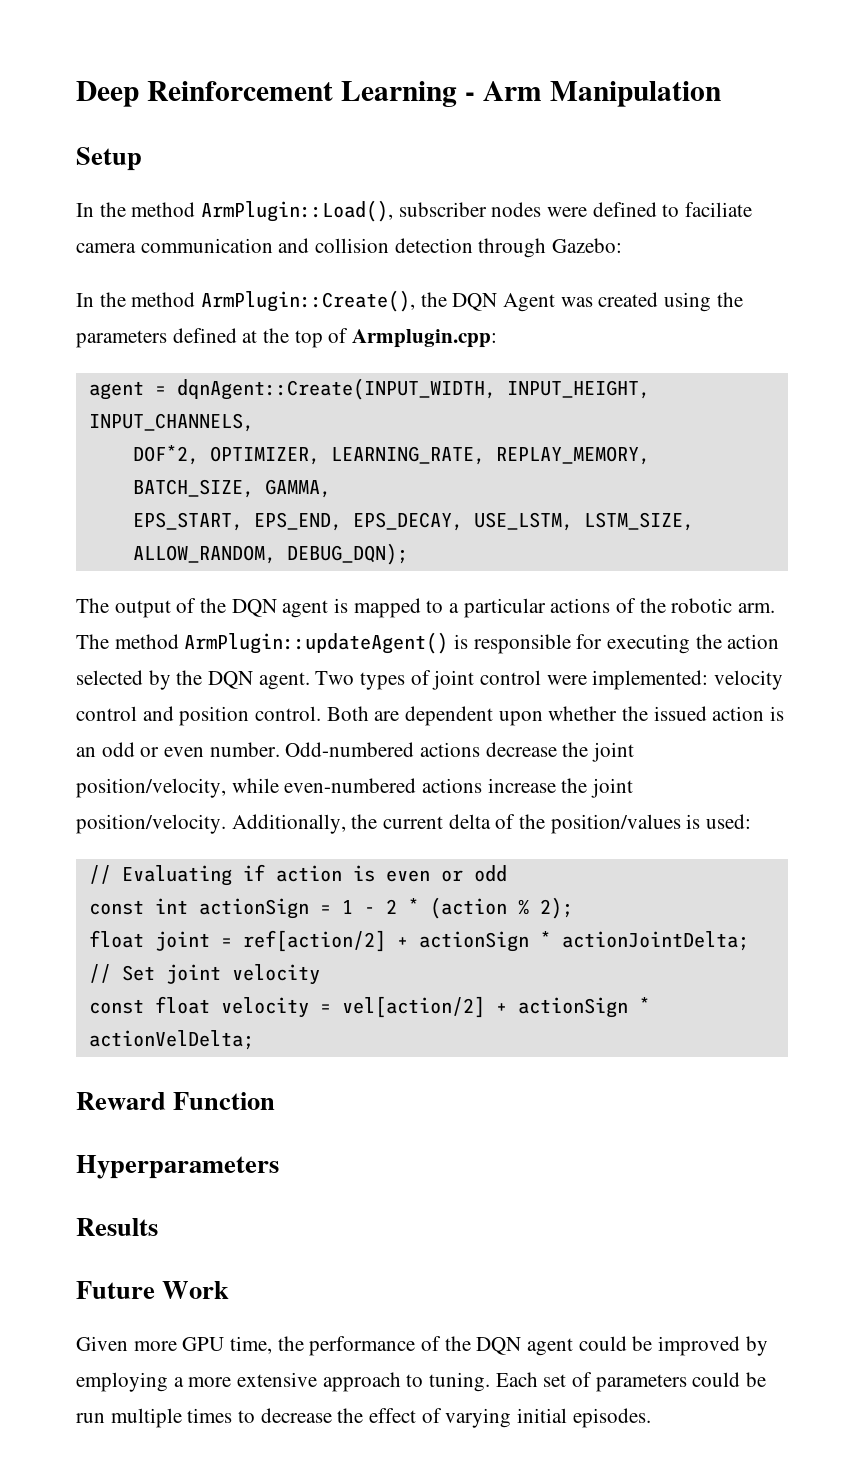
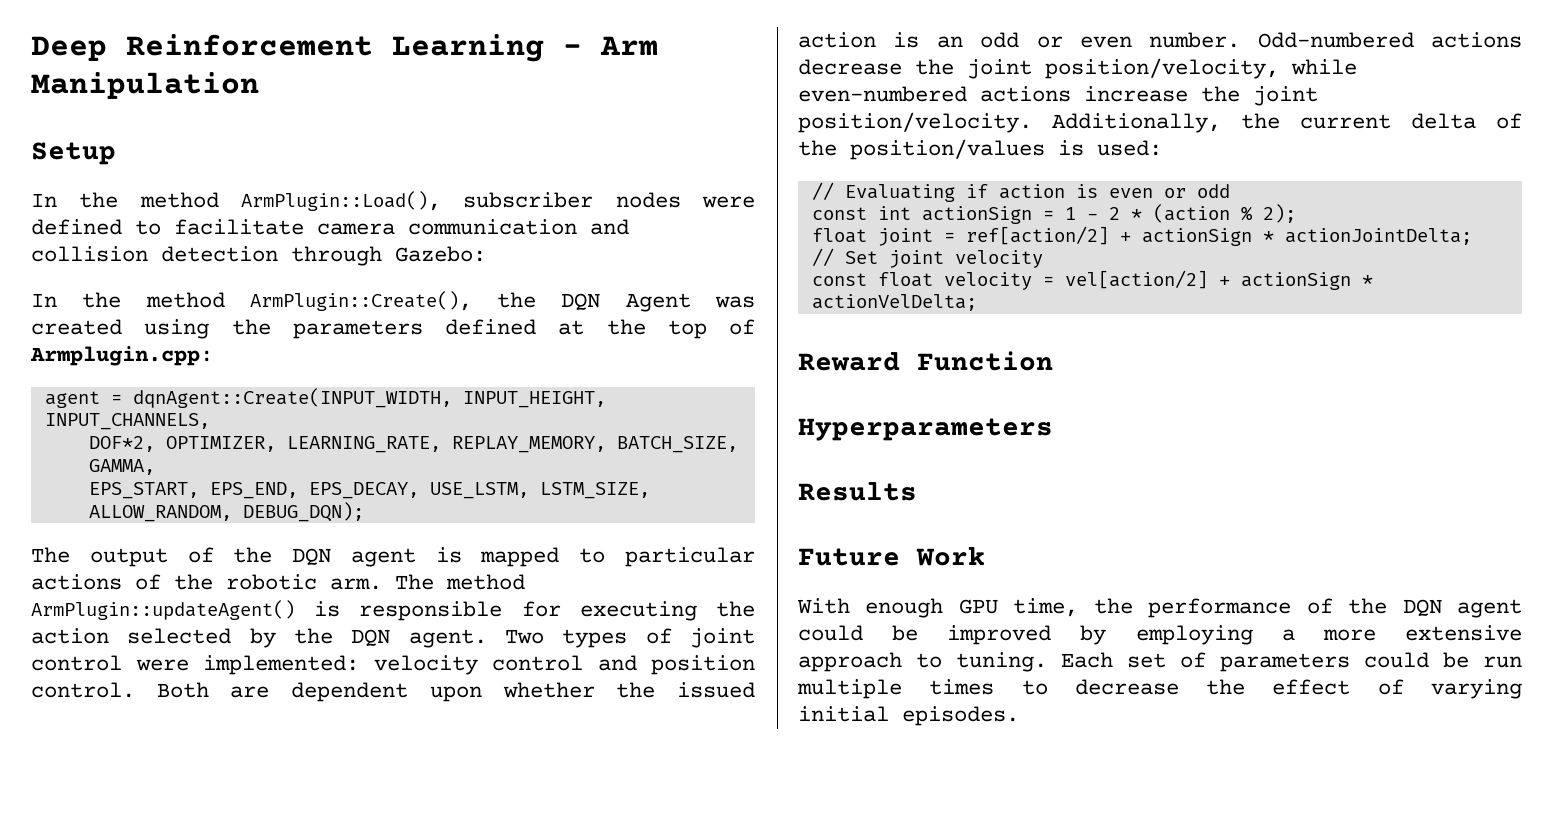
[685,202,753,217] faciliate -> [174,219,304,235] facilitate
[449,603,460,613] a -> (606, 555) none
[76,1336,177,1351] Given more -> [797,598,944,618] With enough

